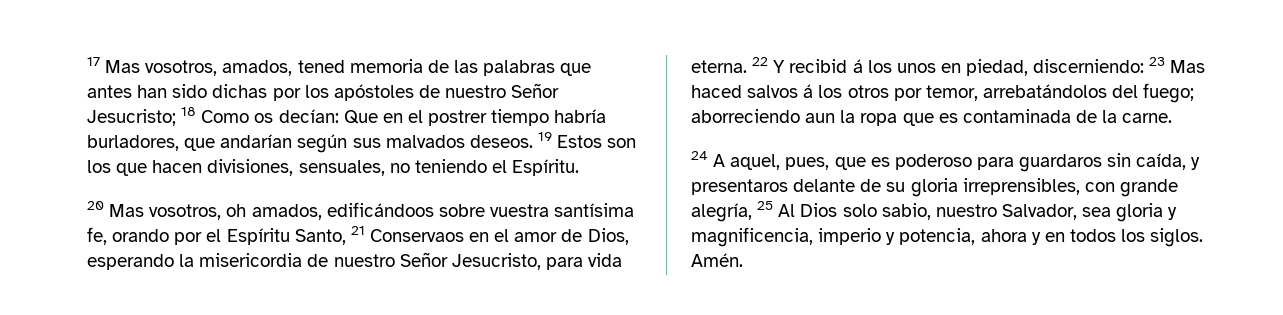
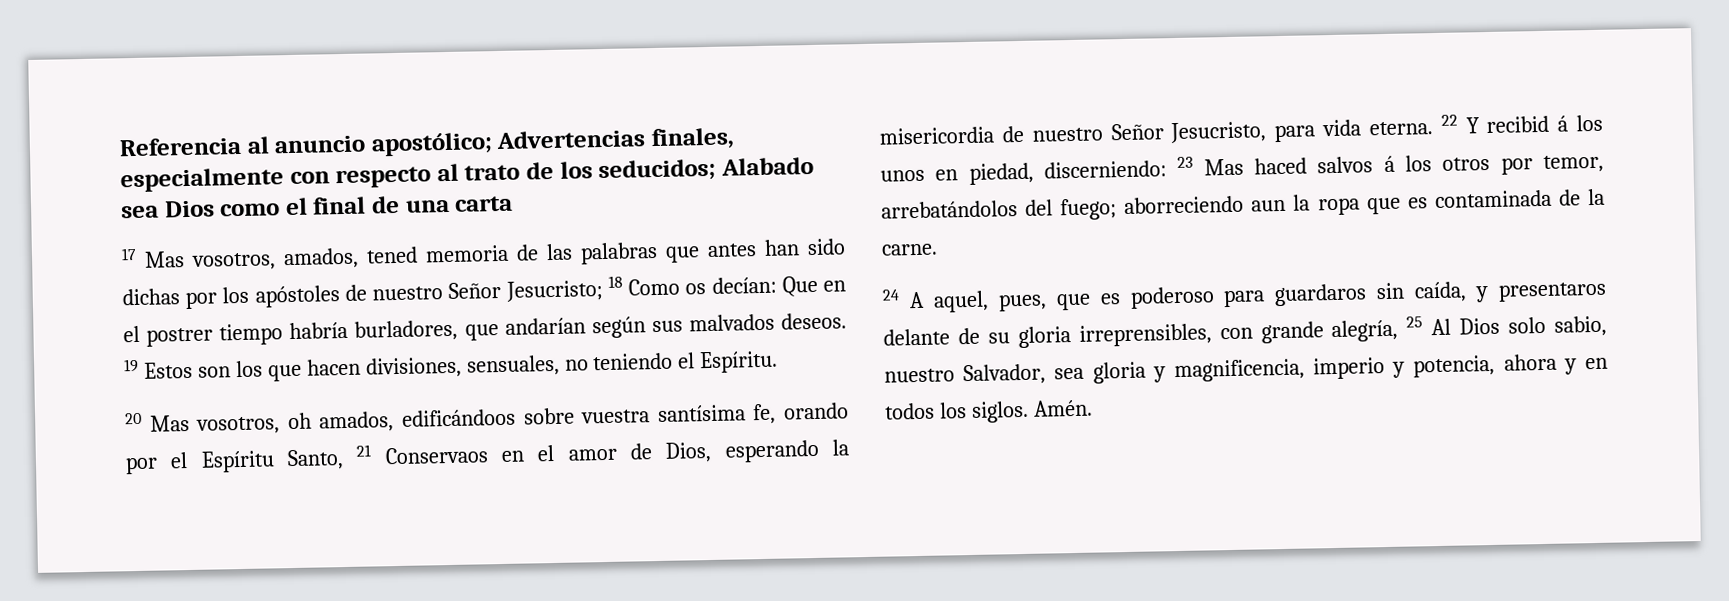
(87, 61) none -> [119,127,736,157] [120,156,814,193] [121,195,514,219] Referencia al anuncio apostólico; Advertencias finales, especialmente con respecto al trato de los seducidos; Alabado sea Dios como el final de una carta //

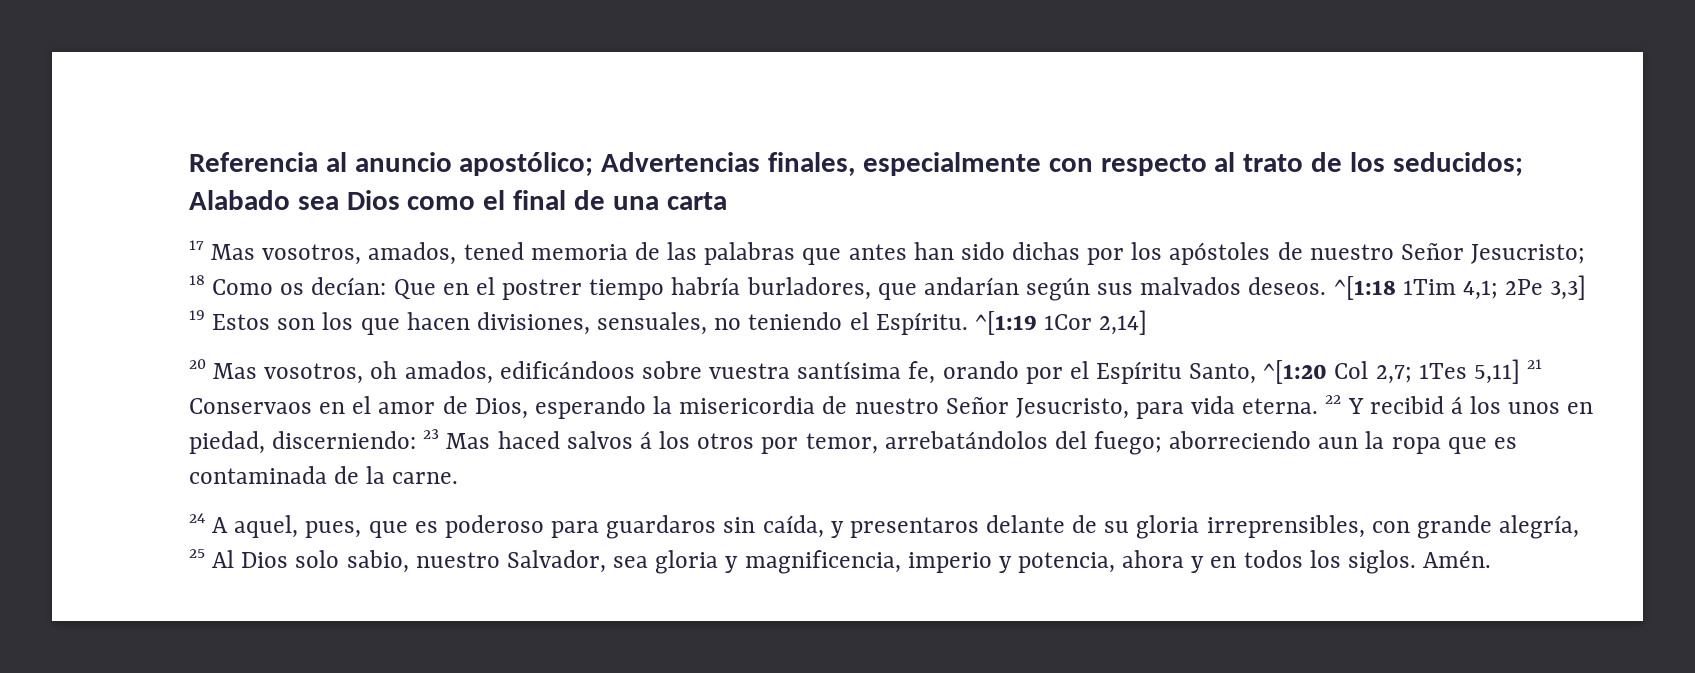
(848, 321) none -> [1333,275,1587,300] ^[1:18 1Tim 4,1; 2Pe 3,3]
(779, 362) none -> [974,310,1148,335] ^[1:19 1Cor 2,14]
(344, 460) none -> [1263,359,1520,384] ^[1:20 Col 2,7; 1Tes 5,11]

